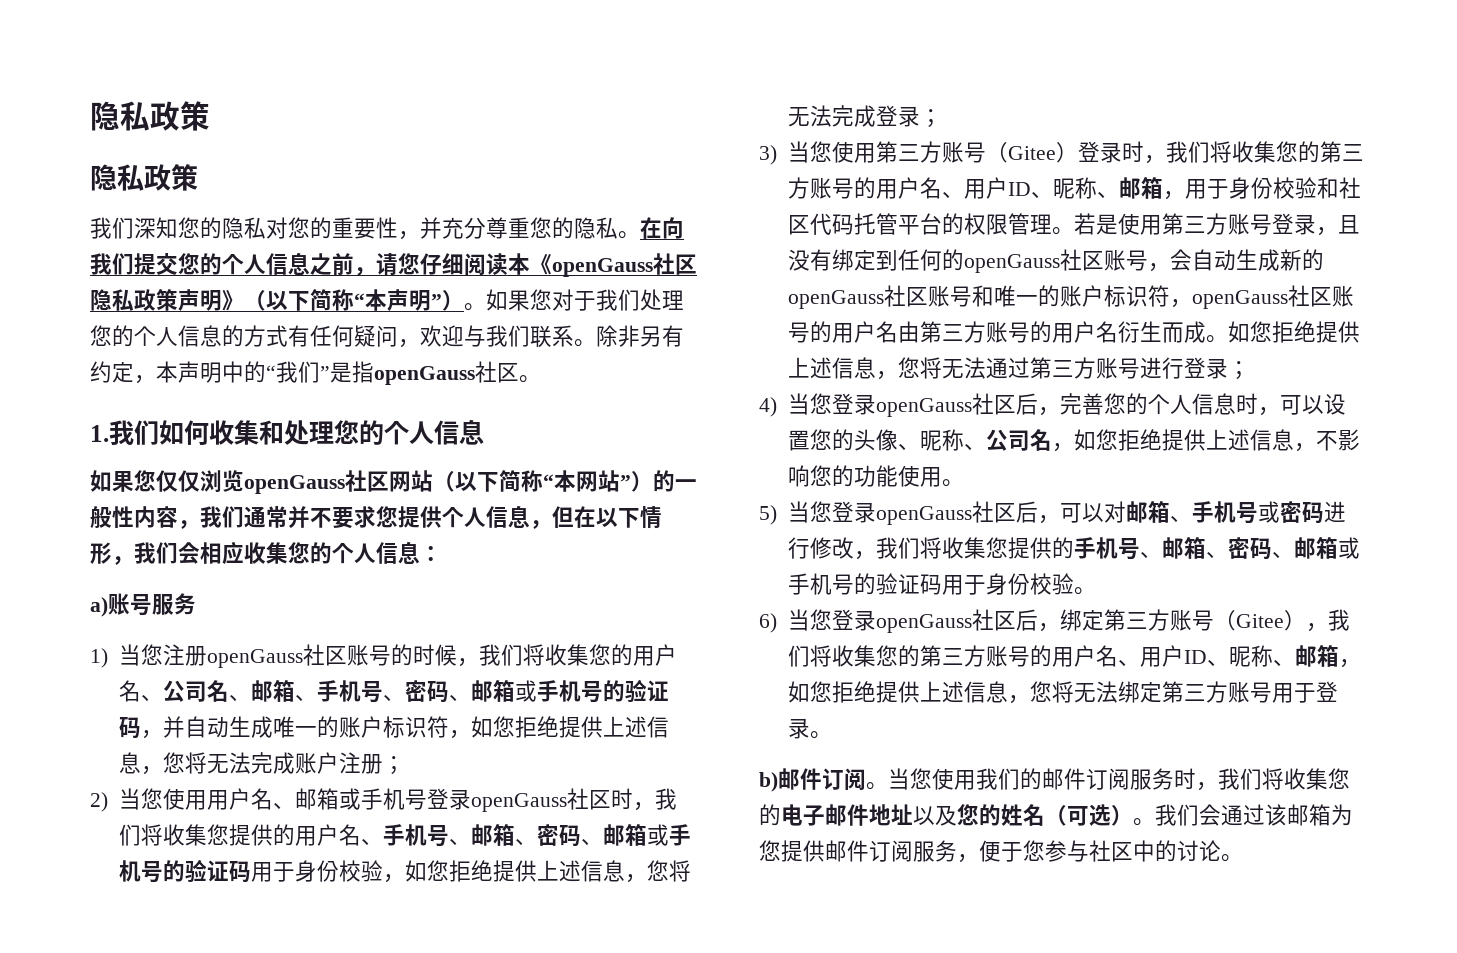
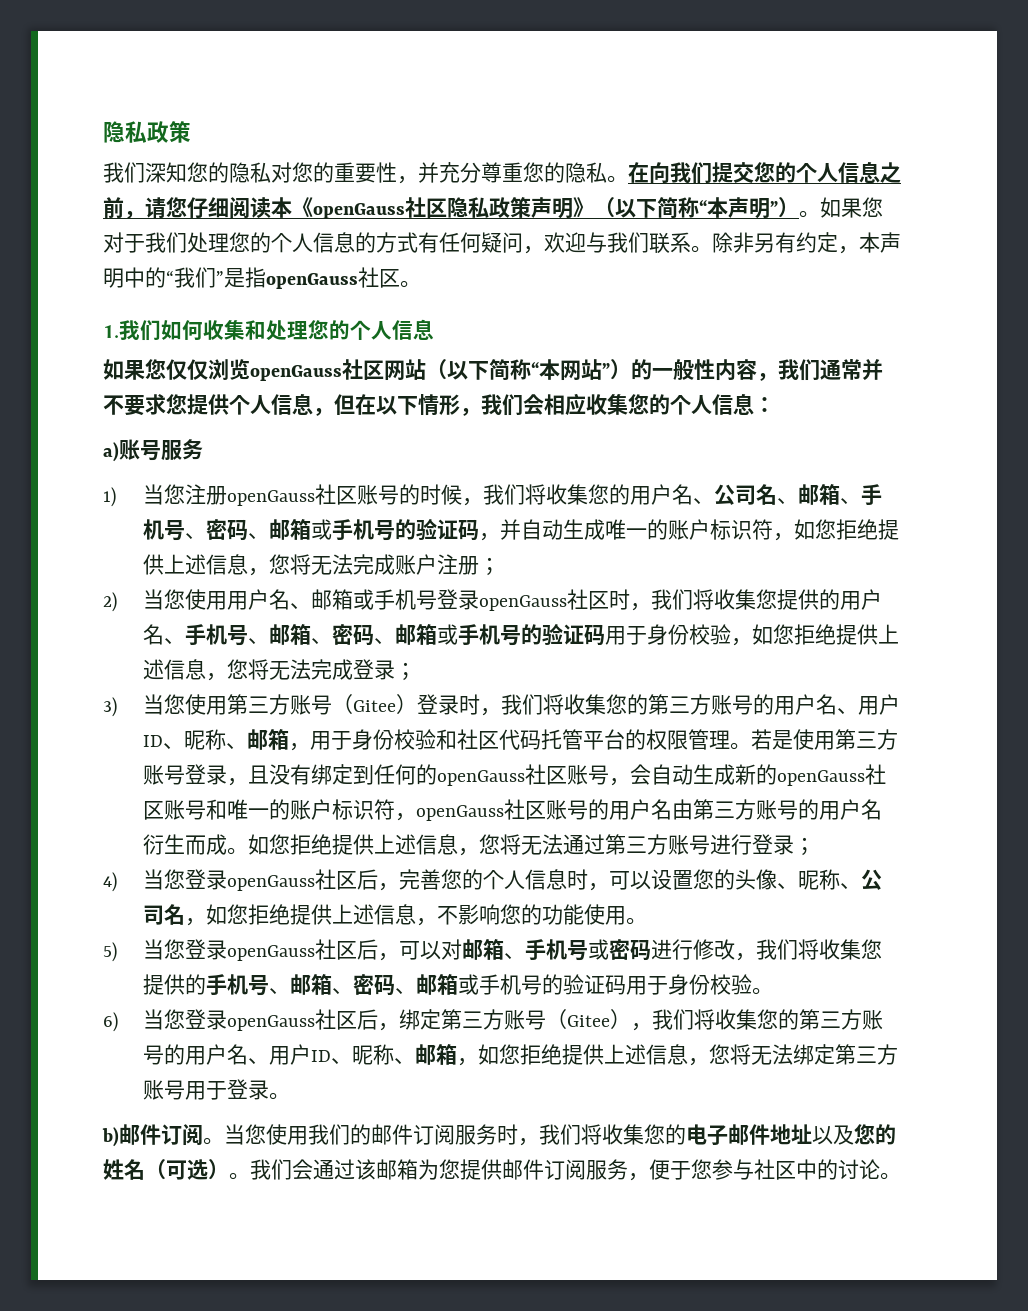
[90,101,210,131] [90,164,198,191] 隐私政策 // 隐私政策 -> [103,121,191,143] 隐私政策

